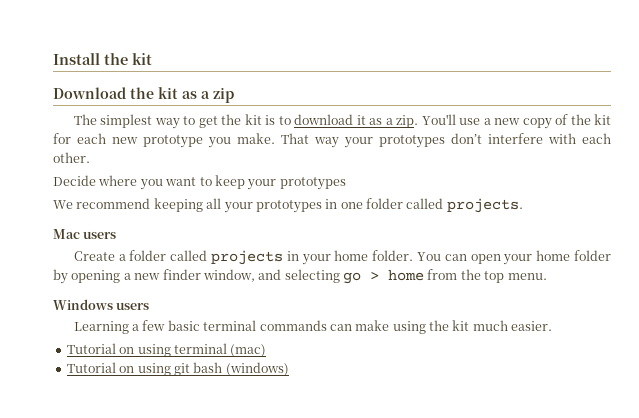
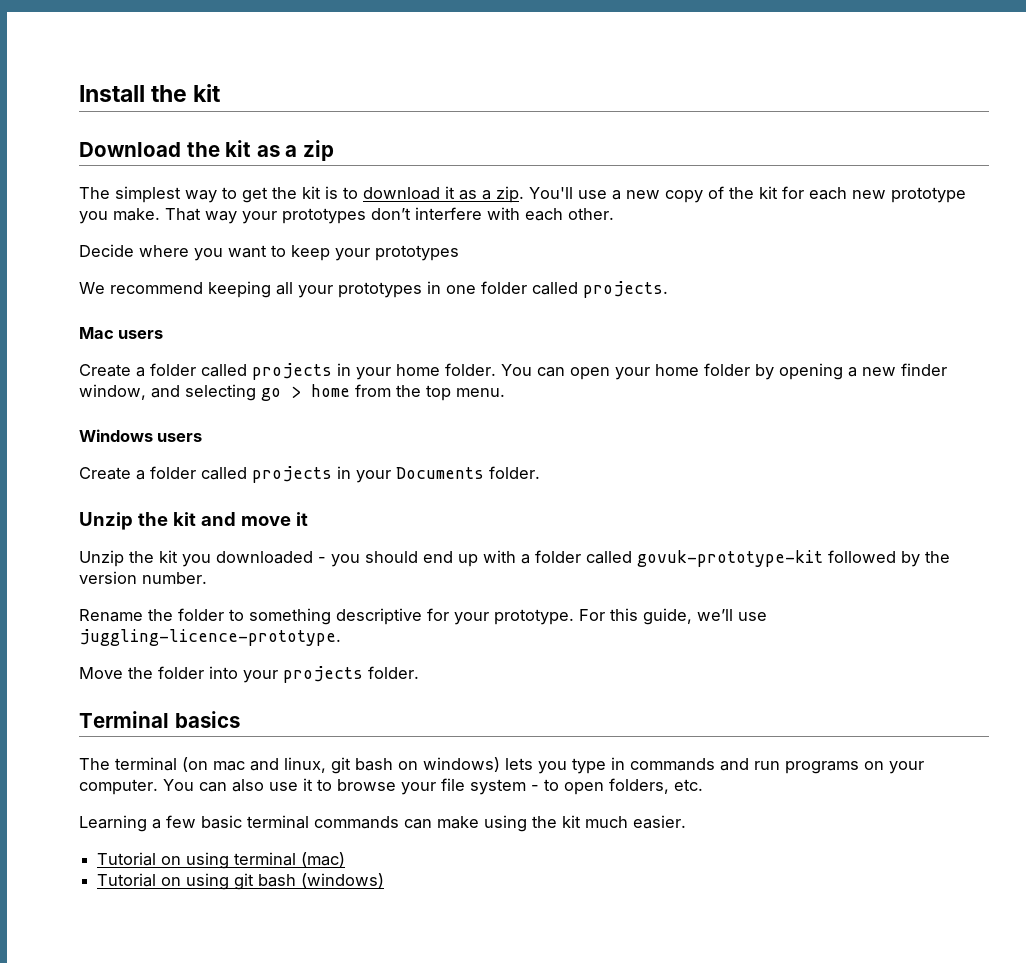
(150, 306) none -> [79,466,540,483] [79,512,308,530] [79,550,950,567] [79,571,207,584] [79,608,767,625] [79,629,341,646] [79,666,419,683] [79,711,240,728] [79,757,924,774] [79,778,703,795] // Create a folder called projects in your Documents folder. // Unzip the kit and move it // Unzip the kit you downloaded - you should end up with a folder called govuk-prototype-kit followed by the version number. // Rename the folder to something descriptive for your prototype. For this guide, we’ll use juggling-licence-prototype. // Move the folder into your projects folder. // Terminal basics // The terminal (on mac and linux, git bash on windows) lets you type in commands and run programs on your computer. You can also use it to browse your file system - to open folders, etc.

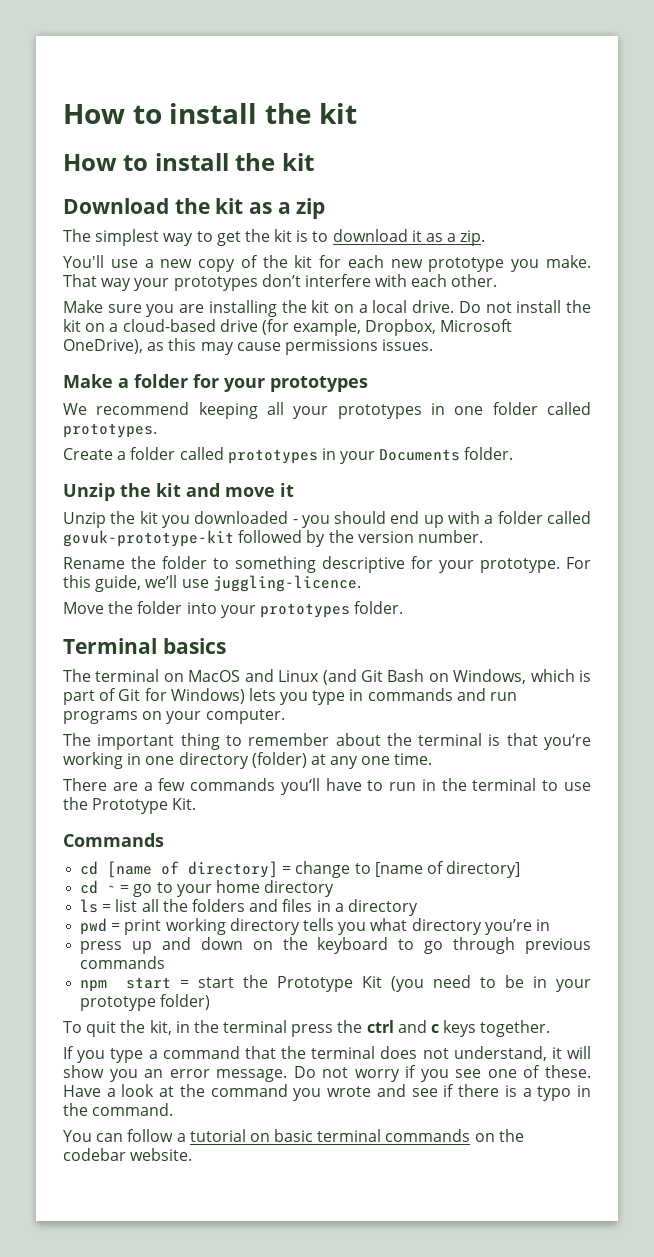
[79,85,145,102] Install -> [63,103,358,124] [63,153,229,171] How to install the kit // How to install
(524, 194) none -> (486, 238) //
[79,244,330,261] Decide where you want to keep -> [63,300,592,317] [63,319,513,336] [63,338,434,355] [63,374,219,388] Make sure you are installing the kit on a local drive. Do not install the kit on a cloud-based drive (for example, Dropbox, Microsoft OneDrive), as this may cause permissions issues. // Make a folder for
[583,281,668,298] [79,327,164,339] [79,363,947,380] [79,384,505,401] [79,429,203,442] [79,466,332,483] projects. // Mac users // Create a folder called projects in your home folder. You can open your home folder by opening a new finder window, and selecting go > home from the top menu. // Windows users // Create a folder called projects -> [63,423,157,438] [63,447,318,464] prototypes. // Create a folder called prototypes
[79,629,341,646] juggling-licence-prototype. -> [212,575,361,592] juggling-licence.
[283,666,363,683] projects -> [259,603,350,618] prototypes
[182,757,500,774] (on mac and linux, git bash on windows) -> [163,669,592,685] [63,688,245,705] on MacOS and Linux (and Git Bash on Windows, which is part of Git for Windows)
[163,778,703,795] [79,815,686,832] [97,852,346,869] [97,873,385,890] You can also use it to browse your file system - to open folders, etc. // Learning a few basic terminal commands can make using the kit much easier. // Tutorial on using terminal (mac) // Tutorial on using git bash (windows) -> [63,733,592,750] [63,752,433,769] [63,778,591,795] [63,797,197,814] [63,833,164,847] [80,861,521,878] [80,880,335,897] [80,899,418,916] [80,918,550,935] [80,937,591,954] [80,956,166,969] [80,975,592,992] [80,994,211,1011] [63,1020,551,1037] [63,1046,591,1063] [63,1065,591,1082] [63,1084,592,1101] [63,1103,174,1116] [63,1129,524,1142] [63,1148,193,1161] // The important thing to remember about the terminal is that you‘re working in one directory (folder) at any one time. // There are a few commands you‘ll have to run in the terminal to use the Prototype Kit. // Commands // cd [name of directory] = change to [name of directory] // cd ~ = go to your home directory // ls = list all the folders and files in a directory // pwd = print working directory tells you what directory you’re in // press up and down on the keyboard to go through previous commands // npm start = start the Prototype Kit (you need to be in your prototype folder) // To quit the kit, in the terminal press the ctrl and c keys together. // If you type a command that the terminal does not understand, it will show you an error message. Do not worry if you see one of these. Have a look at the command you wrote and see if there is a typo in the command. // You can follow a tutorial on basic terminal commands on the codebar website.

